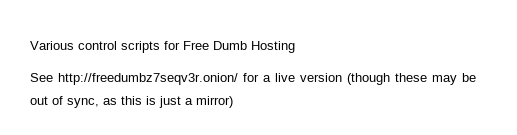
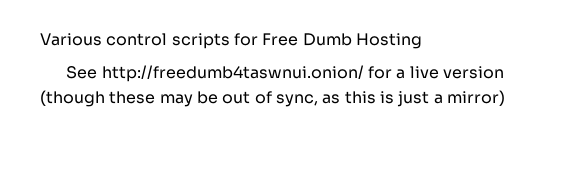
[58,73,238,85] http://freedumbz7seqv3r.onion/ -> [101,65,364,82] http://freedumb4taswnui.onion/

